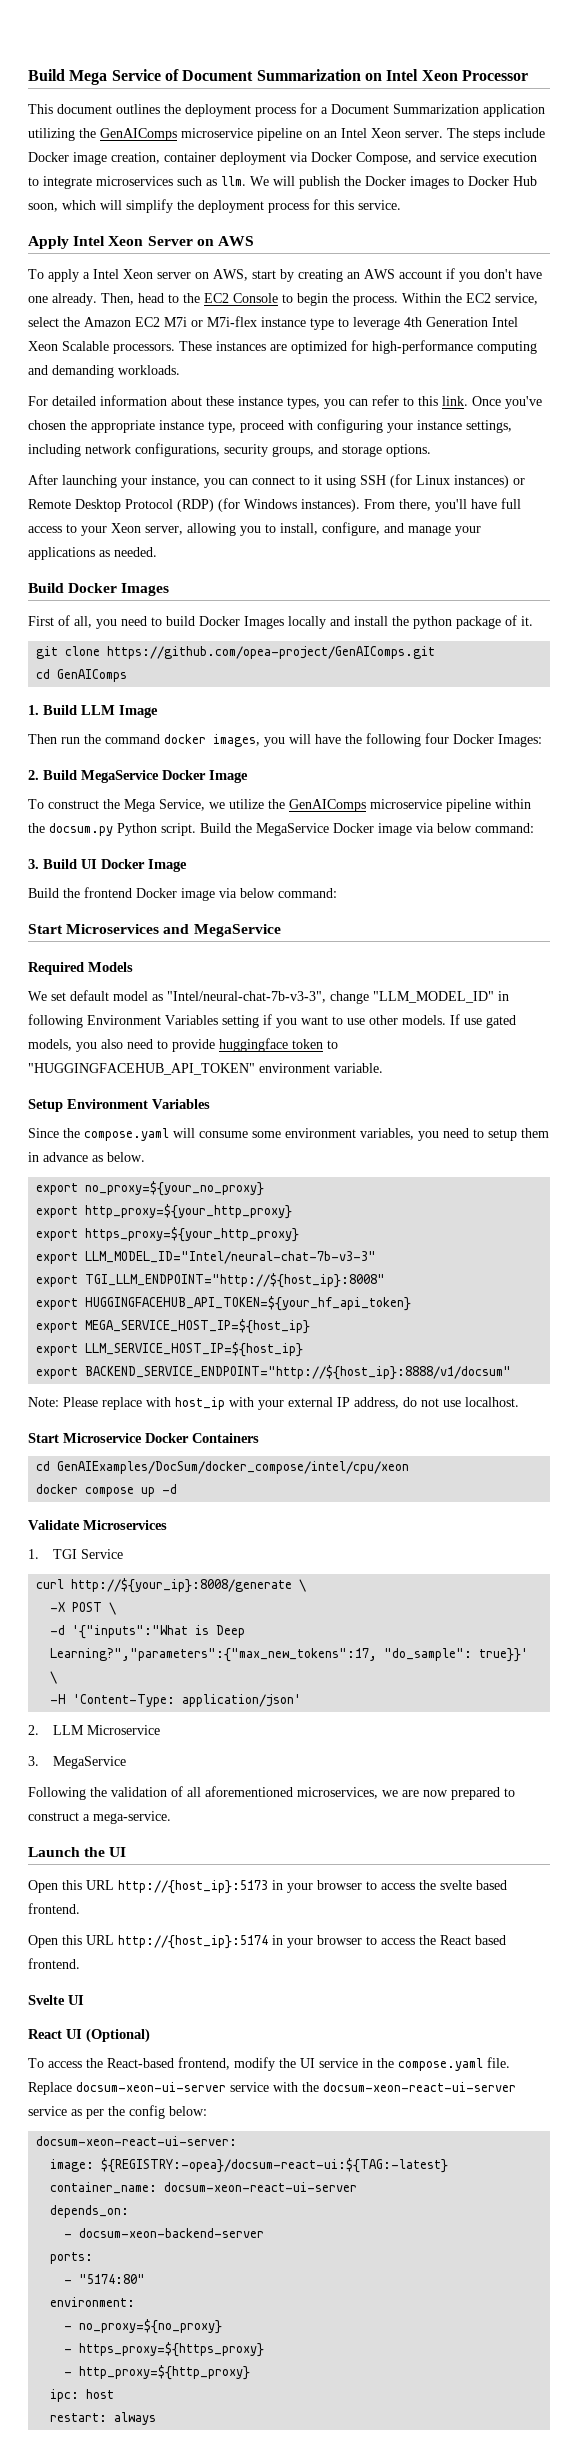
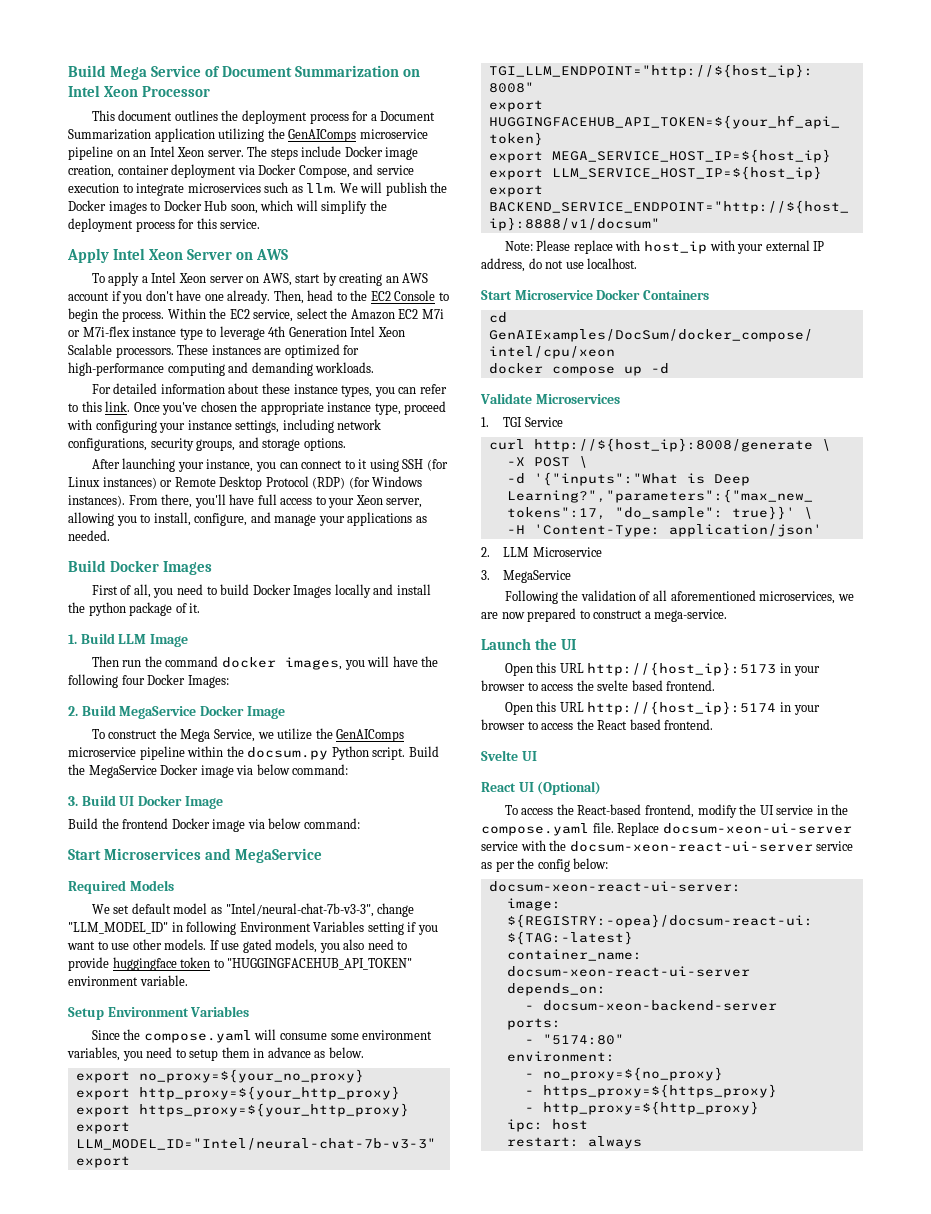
[36,646,436,659] [36,669,128,682] // git clone https://github.com/opea-project/GenAIComps.git // cd GenAIComps -> (201, 608) none
[71,1578,293,1593] http://${your_ip}:8008/generate -> [533,438,813,452] http://${host_ip}:8008/generate

